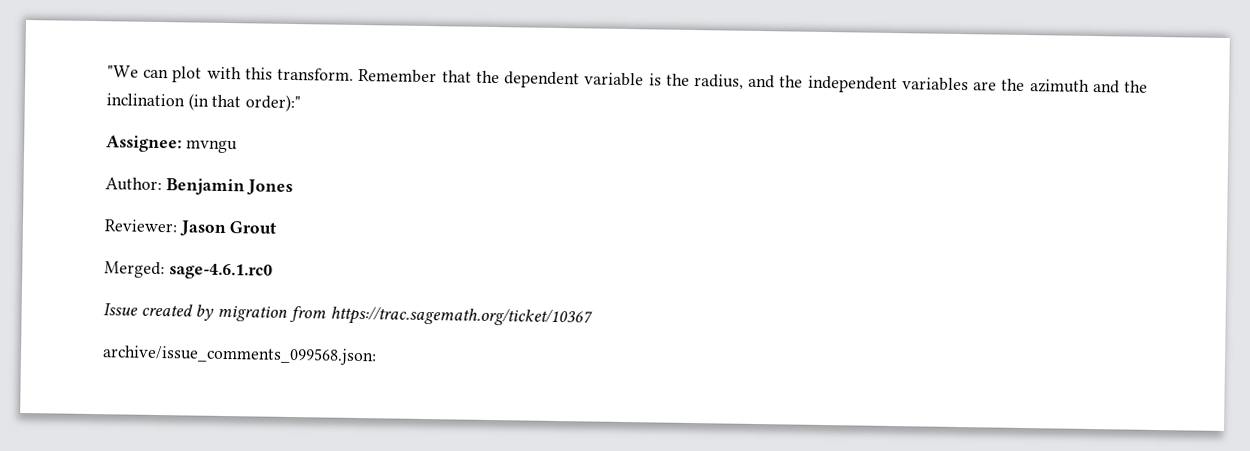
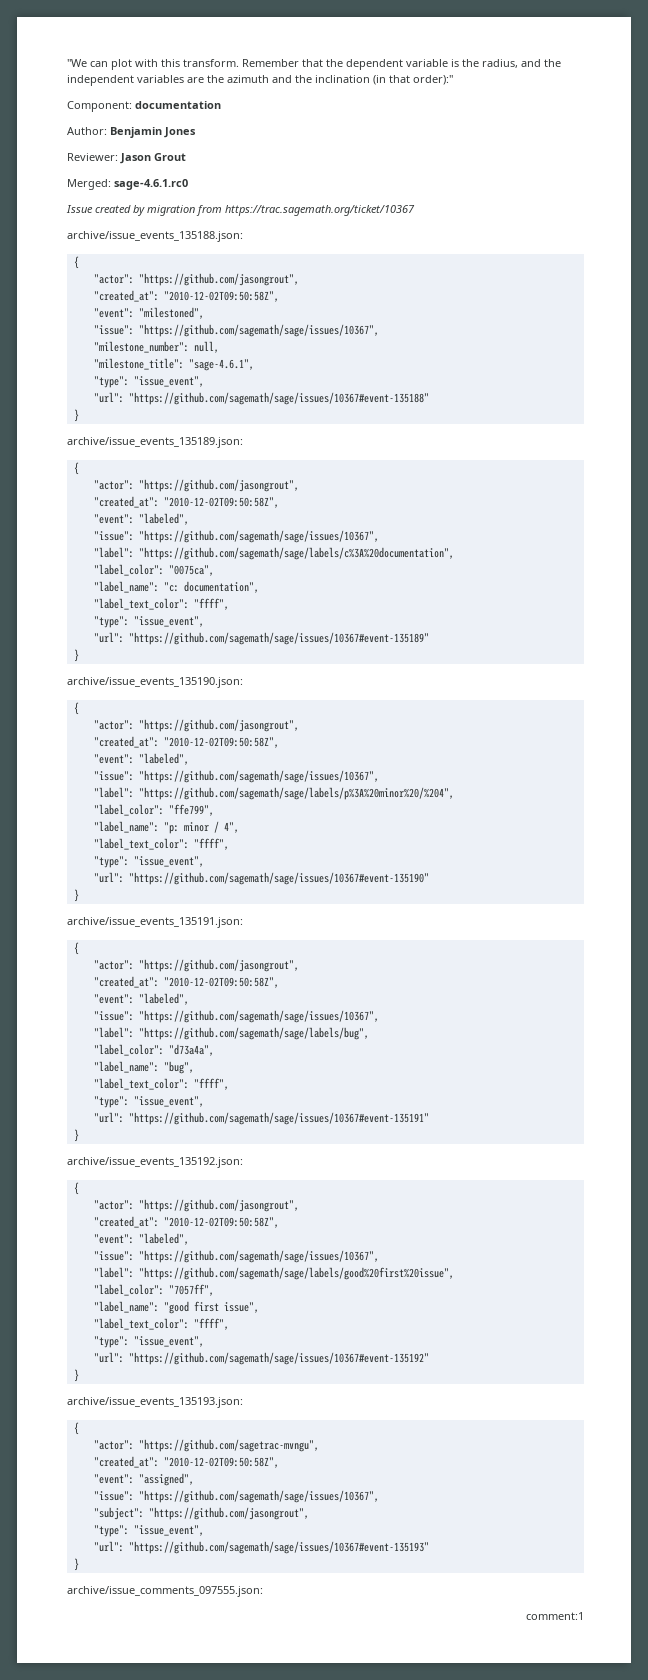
[106,135,238,154] Assignee: mvngu -> [67,101,221,112] Component: documentation
[102,345,377,366] archive/issue_comments_099568.json: -> [67,231,243,242] [73,256,79,269] [93,273,299,286] [93,290,279,302] [93,307,204,319] [93,324,379,337] [93,341,219,353] [93,358,254,371] [93,376,204,388] [93,392,429,405] [73,409,79,422] [67,437,243,448] [73,462,79,475] [93,479,299,492] [93,496,279,508] [93,513,189,525] [93,530,379,543] [93,547,454,560] [93,564,214,576] [93,581,259,593] [93,598,229,610] [93,616,204,628] [93,632,429,645] [73,649,79,662] [67,677,243,688] [73,702,79,715] [93,719,299,732] [93,736,279,748] [93,753,189,765] [93,770,379,783] [93,787,454,800] [93,804,214,816] [93,821,239,834] [93,838,229,850] [93,856,204,868] [93,872,429,885] [73,889,79,902] [67,917,243,928] [73,942,79,955] [93,959,299,972] [93,976,279,988] [93,993,189,1005] [93,1010,379,1023] [93,1027,369,1040] [93,1044,214,1056] [93,1061,194,1074] [93,1078,229,1090] [93,1096,204,1108] [93,1112,429,1125] [73,1129,79,1142] [67,1157,243,1168] [73,1182,79,1195] [93,1199,299,1212] [93,1216,279,1228] [93,1233,189,1245] [93,1250,379,1263] [93,1267,454,1280] [93,1284,214,1296] [93,1301,259,1314] [93,1318,229,1330] [93,1336,204,1348] [93,1352,429,1365] [73,1369,79,1382] [67,1397,243,1408] [73,1422,79,1435] [93,1439,319,1452] [93,1456,279,1468] [93,1473,194,1486] [93,1490,379,1503] [93,1507,309,1520] [93,1525,204,1537] [93,1541,429,1554] [73,1558,79,1571] [67,1586,263,1597] [526,1612,584,1620] archive/issue_events_135188.json: // { // "actor": "https://github.com/jasongrout", // "created_at": "2010-12-02T09:50:58Z", // "event": "milestoned", // "issue": "https://github.com/sagemath/sage/issues/10367", // "milestone_number": null, // "milestone_title": "sage-4.6.1", // "type": "issue_event", // "url": "https://github.com/sagemath/sage/issues/10367#event-135188" // } // archive/issue_events_135189.json: // { // "actor": "https://github.com/jasongrout", // "created_at": "2010-12-02T09:50:58Z", // "event": "labeled", // "issue": "https://github.com/sagemath/sage/issues/10367", // "label": "https://github.com/sagemath/sage/labels/c%3A%20documentation", // "label_color": "0075ca", // "label_name": "c: documentation", // "label_text_color": "ffff", // "type": "issue_event", // "url": "https://github.com/sagemath/sage/issues/10367#event-135189" // } // archive/issue_events_135190.json: // { // "actor": "https://github.com/jasongrout", // "created_at": "2010-12-02T09:50:58Z", // "event": "labeled", // "issue": "https://github.com/sagemath/sage/issues/10367", // "label": "https://github.com/sagemath/sage/labels/p%3A%20minor%20/%204", // "label_color": "ffe799", // "label_name": "p: minor / 4", // "label_text_color": "ffff", // "type": "issue_event", // "url": "https://github.com/sagemath/sage/issues/10367#event-135190" // } // archive/issue_events_135191.json: // { // "actor": "https://github.com/jasongrout", // "created_at": "2010-12-02T09:50:58Z", // "event": "labeled", // "issue": "https://github.com/sagemath/sage/issues/10367", // "label": "https://github.com/sagemath/sage/labels/bug", // "label_color": "d73a4a", // "label_name": "bug", // "label_text_color": "ffff", // "type": "issue_event", // "url": "https://github.com/sagemath/sage/issues/10367#event-135191" // } // archive/issue_events_135192.json: // { // "actor": "https://github.com/jasongrout", // "created_at": "2010-12-02T09:50:58Z", // "event": "labeled", // "issue": "https://github.com/sagemath/sage/issues/10367", // "label": "https://github.com/sagemath/sage/labels/good%20first%20issue", // "label_color": "7057ff", // "label_name": "good first issue", // "label_text_color": "ffff", // "type": "issue_event", // "url": "https://github.com/sagemath/sage/issues/10367#event-135192" // } // archive/issue_events_135193.json: // { // "actor": "https://github.com/sagetrac-mvngu", // "created_at": "2010-12-02T09:50:58Z", // "event": "assigned", // "issue": "https://github.com/sagemath/sage/issues/10367", // "subject": "https://github.com/jasongrout", // "type": "issue_event", // "url": "https://github.com/sagemath/sage/issues/10367#event-135193" // } // archive/issue_comments_097555.json: // comment:1

